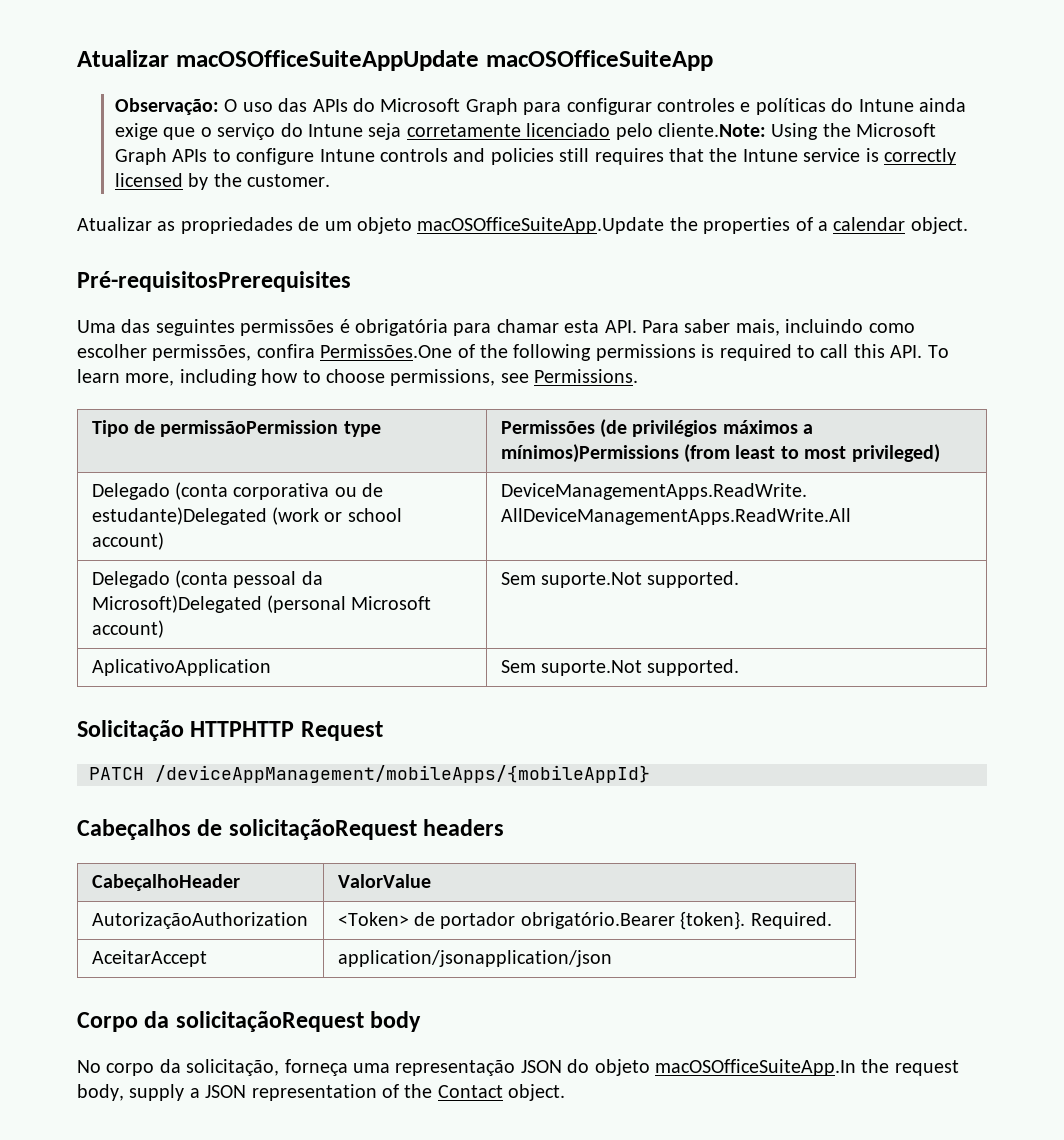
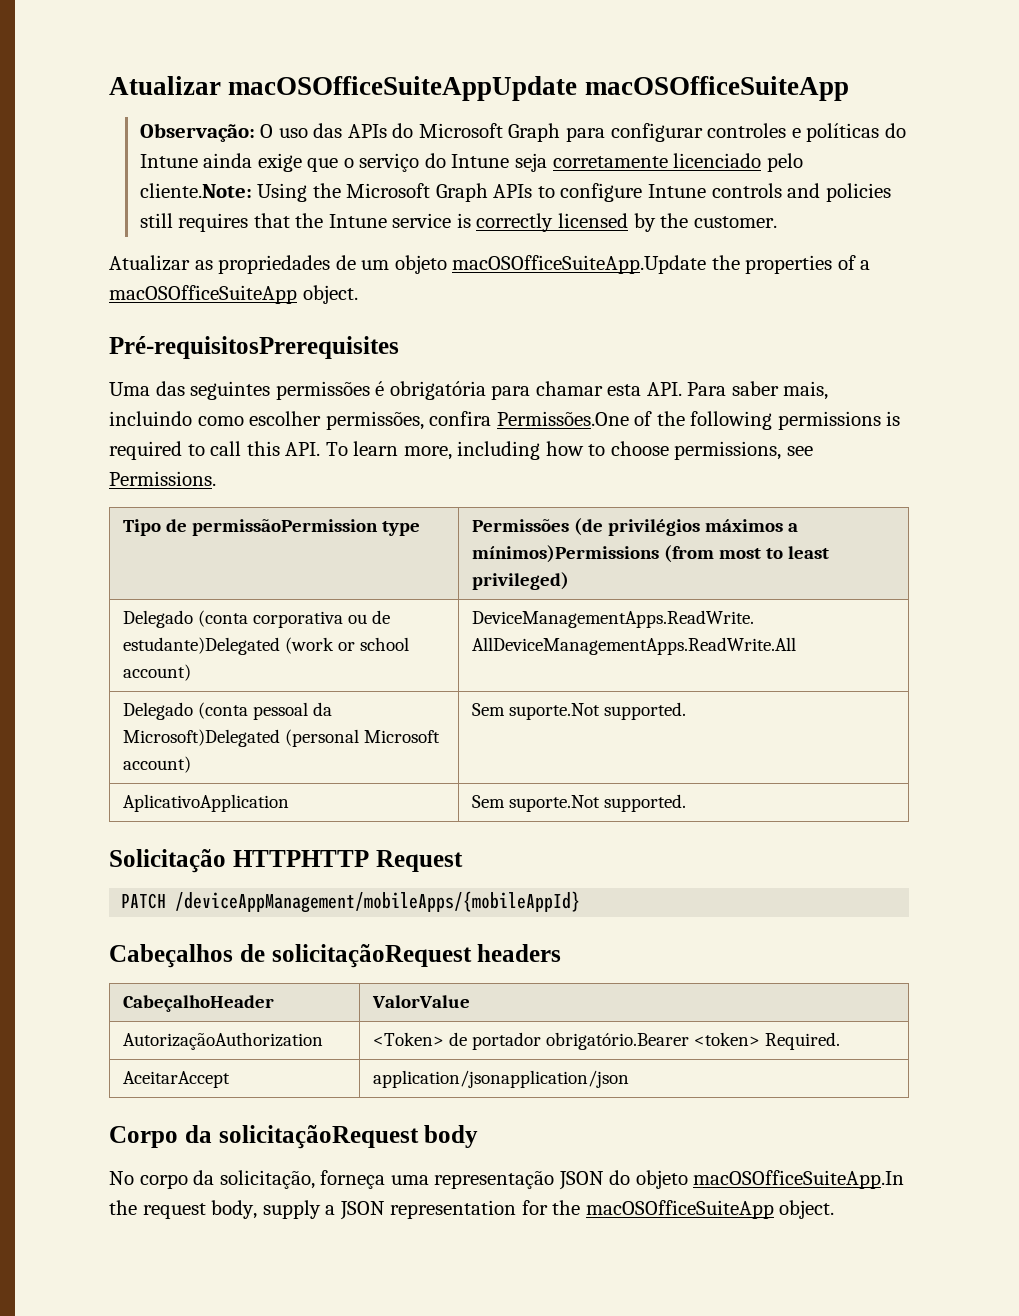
[833,217,906,231] calendar -> [109,285,297,304] macOSOfficeSuiteApp
[735,445,847,459] least to most -> [719,546,830,559] most to least
[680,911,746,930] {token}. -> [694,1032,761,1046] <token>
[382,1084,503,1098] of the Contact -> [521,1200,774,1219] for the macOSOfficeSuiteApp

